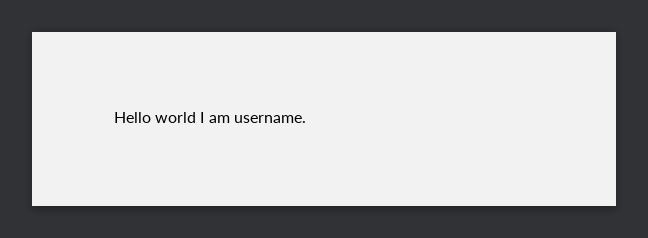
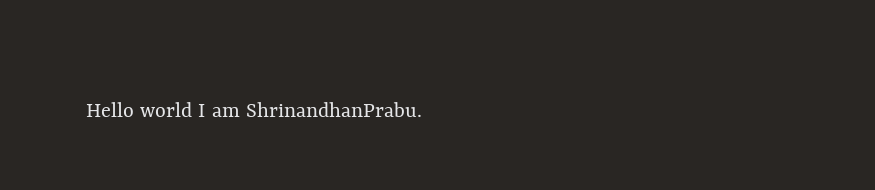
[233,115,306,123] username. -> [245,102,422,117] ShrinandhanPrabu.

